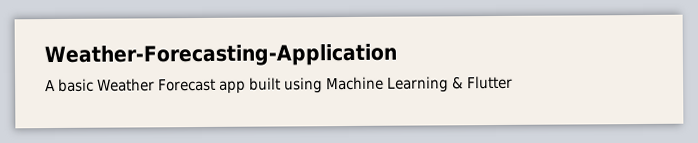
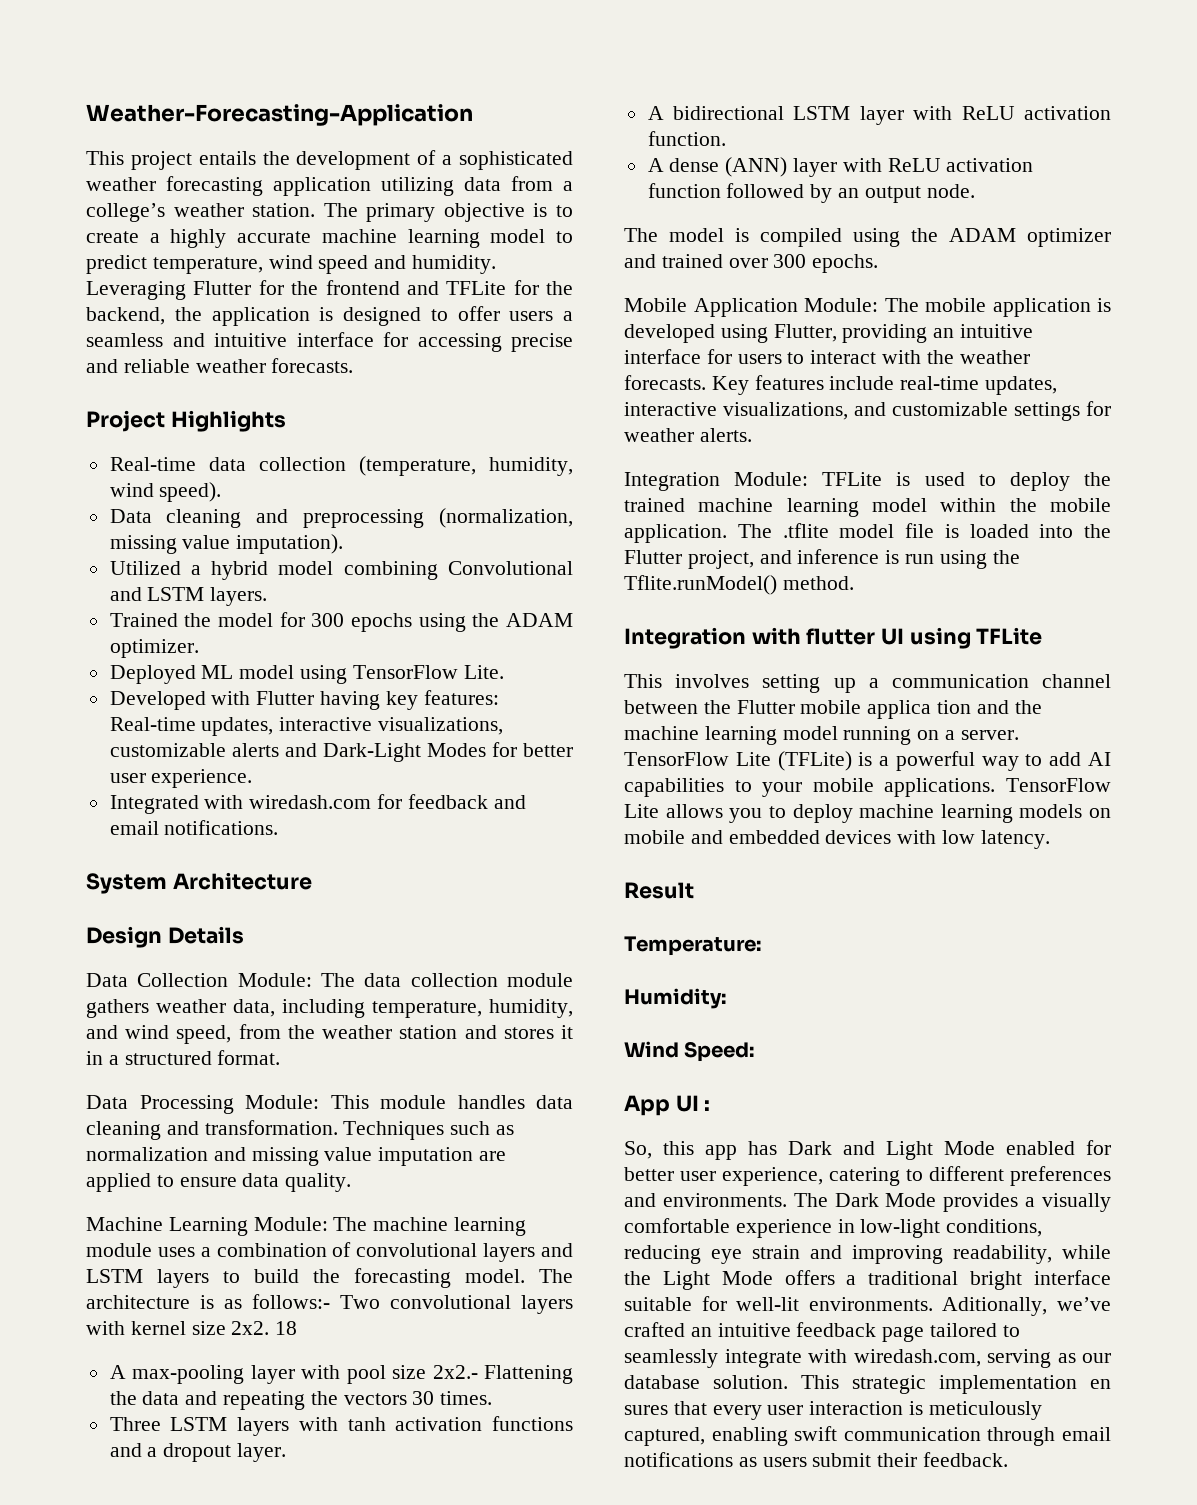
[45,75,513,94] A basic Weather Forecast app built using Machine Learning & Flutter -> [86,150,573,170] [86,176,573,196] [86,203,573,222] [86,229,573,248] [86,255,497,274] [86,280,573,300] [86,306,573,326] [86,332,573,352] [86,358,354,373] [86,410,286,432] [109,456,573,476] [109,482,222,502] [109,508,573,528] [109,534,344,554] [109,561,573,580] [109,587,268,606] [109,612,573,632] [109,639,199,658] [109,665,504,684] [109,690,499,710] [109,717,504,736] [109,742,573,762] [109,769,253,788] [109,794,526,814] [109,820,279,835] [86,872,312,894] [86,926,244,948] [86,973,573,987] [86,999,573,1018] [86,1024,573,1044] [86,1050,281,1065] [86,1095,573,1114] [86,1120,515,1140] [86,1147,507,1166] [86,1173,352,1192] [86,1217,527,1236] [86,1242,573,1262] [86,1268,573,1288] [86,1294,573,1314] [86,1321,298,1335] [109,1365,574,1384] [109,1391,493,1410] [109,1416,573,1436] [109,1443,287,1462] [647,106,1111,125] [647,131,726,146] [647,157,1034,177] [647,183,975,203] [624,228,1111,247] [624,254,879,273] [624,298,1111,317] [624,324,1034,343] [624,349,1030,364] [624,375,1058,395] [624,401,1111,421] [624,428,752,442] [624,472,1111,491] [624,498,1111,517] [624,523,1111,543] [624,549,1020,569] [624,575,854,595] [624,627,1043,649] [624,674,1111,693] [624,700,1042,719] [624,726,1019,745] [624,751,1111,771] [624,778,1111,797] [624,804,1111,823] [624,830,1050,849] [624,882,694,899] [624,936,761,956] [624,988,726,1009] [624,1041,755,1062] [624,1095,711,1116] [624,1140,1111,1160] [624,1166,1111,1186] [624,1193,1111,1212] [624,1218,1043,1238] [624,1245,1111,1264] [624,1270,1111,1290] [624,1296,1111,1316] [624,1322,1020,1342] [624,1349,1111,1368] [624,1375,1111,1394] [624,1401,1042,1420] [624,1426,1111,1446] [624,1452,1009,1467] This project entails the development of a sophisticated weather forecasting application utilizing data from a college’s weather station. The primary objective is to create a highly accurate machine learning model to predict temperature, wind speed and humidity. Leveraging Flutter for the frontend and TFLite for the backend, the application is designed to offer users a seamless and intuitive interface for accessing precise and reliable weather forecasts. // Project Highlights // Real-time data collection (temperature, humidity, wind speed). // Data cleaning and preprocessing (normalization, missing value imputation). // Utilized a hybrid model combining Convolutional and LSTM layers. // Trained the model for 300 epochs using the ADAM optimizer. // Deployed ML model using TensorFlow Lite. // Developed with Flutter having key features: Real-time updates, interactive visualizations, customizable alerts and Dark-Light Modes for better user experience. // Integrated with wiredash.com for feedback and email notifications. // System Architecture // Design Details // Data Collection Module: The data collection module gathers weather data, including temperature, humidity, and wind speed, from the weather station and stores it in a structured format. // Data Processing Module: This module handles data cleaning and transformation. Techniques such as normalization and missing value imputation are applied to ensure data quality. // Machine Learning Module: The machine learning module uses a combination of convolutional layers and LSTM layers to build the forecasting model. The architecture is as follows:- Two convolutional layers with kernel size 2x2. 18 // A max-pooling layer with pool size 2x2.- Flattening the data and repeating the vectors 30 times. // Three LSTM layers with tanh activation functions and a dropout layer. // A bidirectional LSTM layer with ReLU activation function. // A dense (ANN) layer with ReLU activation function followed by an output node. // The model is compiled using the ADAM optimizer and trained over 300 epochs. // Mobile Application Module: The mobile application is developed using Flutter, providing an intuitive interface for users to interact with the weather forecasts. Key features include real-time updates, interactive visualizations, and customizable settings for weather alerts. // Integration Module: TFLite is used to deploy the trained machine learning model within the mobile application. The .tflite model file is loaded into the Flutter project, and inference is run using the Tflite.runModel() method. // Integration with flutter UI using TFLite // This involves setting up a communication channel between the Flutter mobile applica tion and the machine learning model running on a server. TensorFlow Lite (TFLite) is a powerful way to add AI capabilities to your mobile applications. TensorFlow Lite allows you to deploy machine learning models on mobile and embedded devices with low latency. // Result // Temperature: // Humidity: // Wind Speed: // App UI : // So, this app has Dark and Light Mode enabled for better user experience, catering to different preferences and environments. The Dark Mode provides a visually comfortable experience in low-light conditions, reducing eye strain and improving readability, while the Light Mode offers a traditional bright interface suitable for well-lit environments. Aditionally, we’ve crafted an intuitive feedback page tailored to seamlessly integrate with wiredash.com, serving as our database solution. This strategic implementation en sures that every user interaction is meticulously captured, enabling swift communication through email notifications as users submit their feedback.

